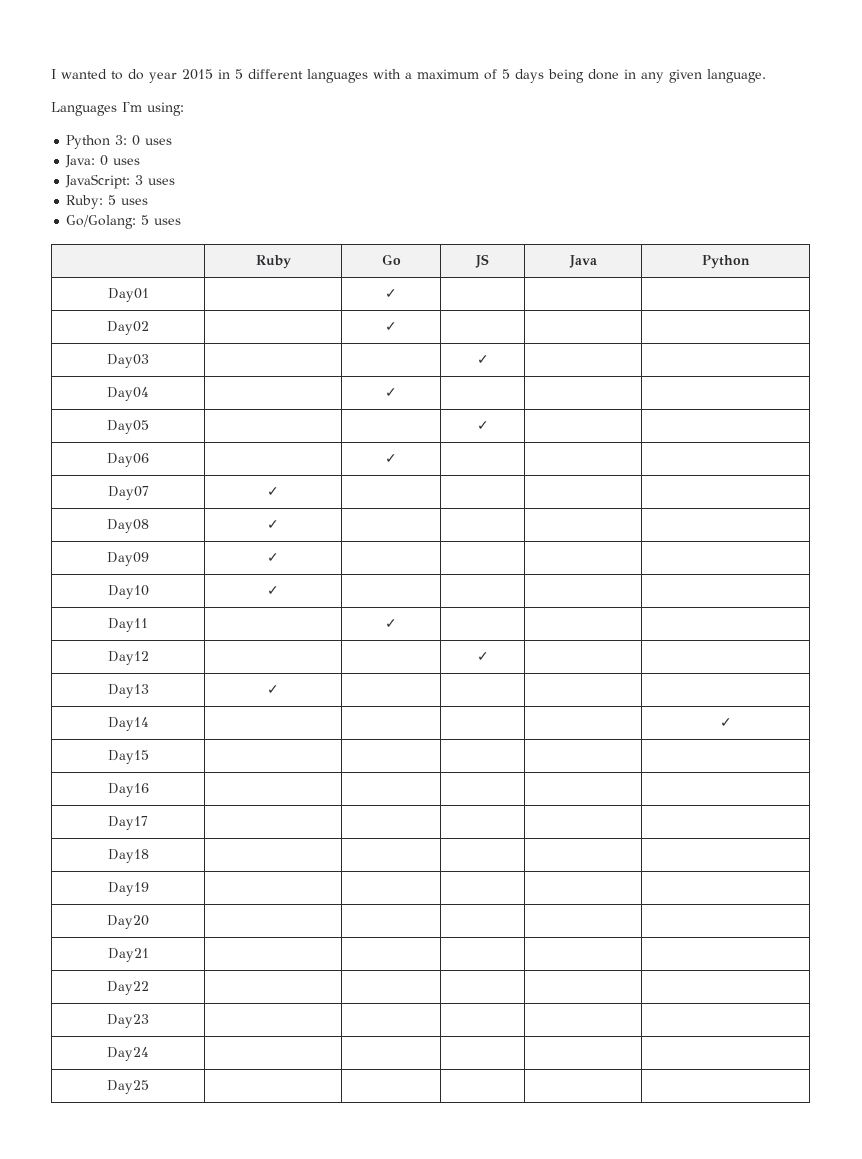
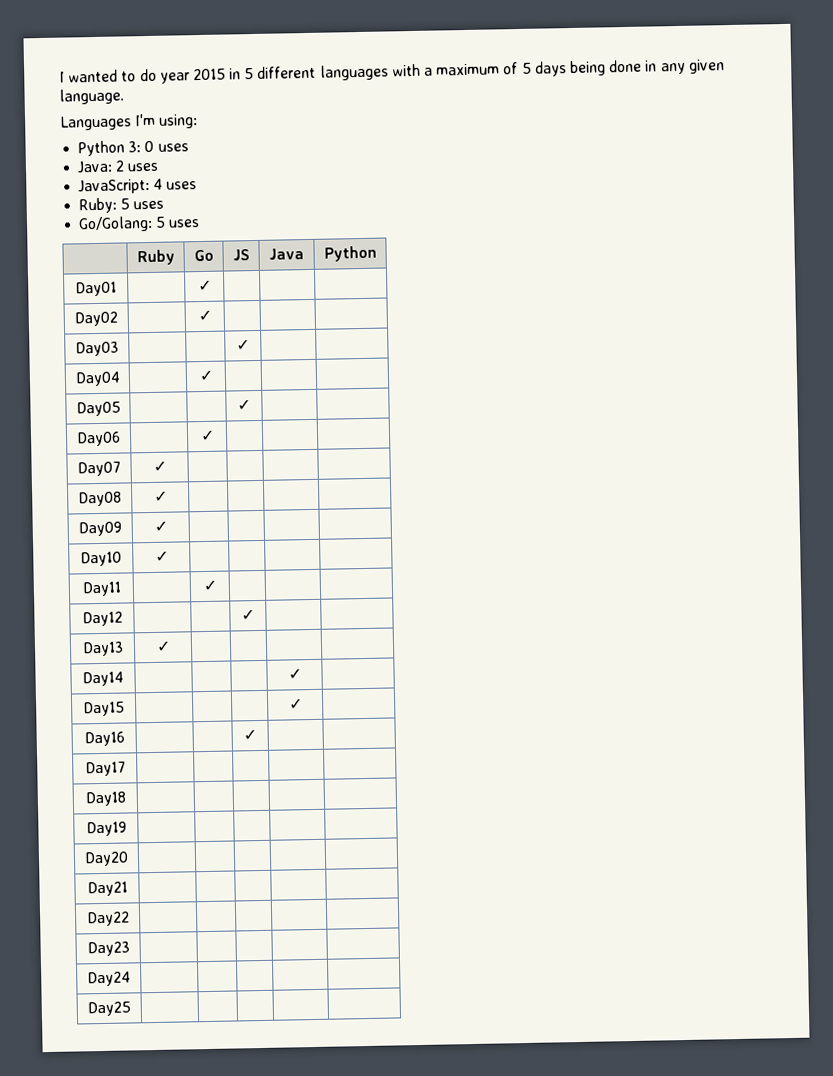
[100,155,109,166] 0 -> [115,160,126,172] 2
[135,175,144,185] 3 -> [153,178,164,190] 4
[719,718,732,727] | ✓ -> [287,668,302,680] ✓ |
(149, 757) none -> [288,698,303,710] ✓
(149, 790) none -> [243,729,257,741] ✓

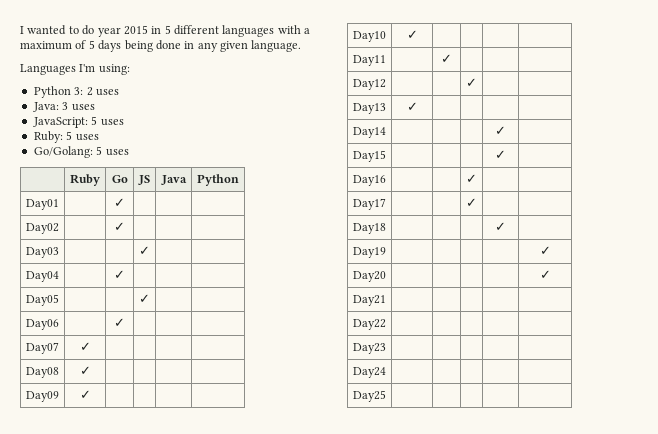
[144,140,155,153] 0 -> [86,87,93,96] 2
[115,160,126,172] 2 -> [62,102,69,110] 3
[153,178,164,190] 4 -> [91,116,98,125] 5
(126, 769) none -> [466,198,477,207] ✓
(126, 799) none -> [495,222,506,231] ✓
(127, 829) none -> [539,246,551,255] ✓
(129, 859) none -> [539,270,551,279] ✓

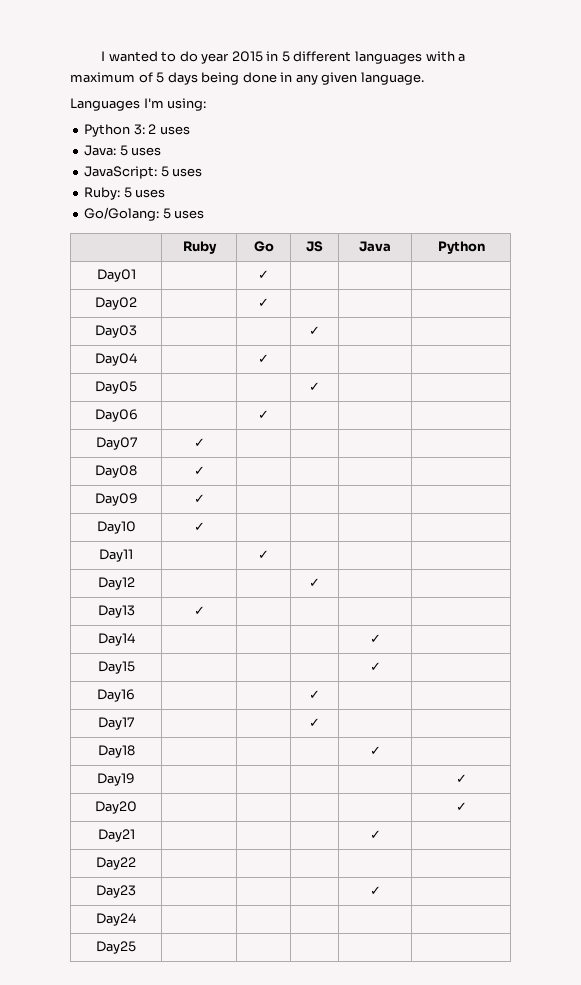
[62,102,69,110] 3 -> [119,145,128,156] 5
(386, 300) none -> [369,830,381,839] ✓
(386, 348) none -> [369,886,381,895] ✓

